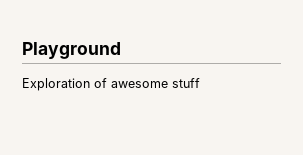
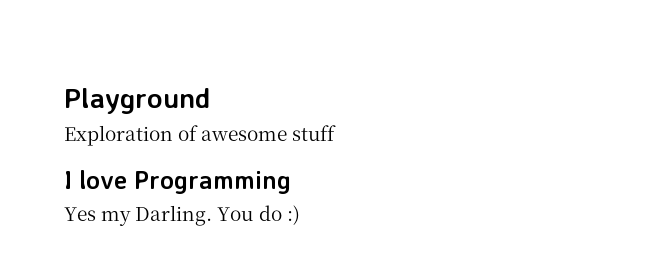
(200, 83) none -> [64,170,291,194] [64,205,300,226] // I love Programming // Yes my Darling. You do :)

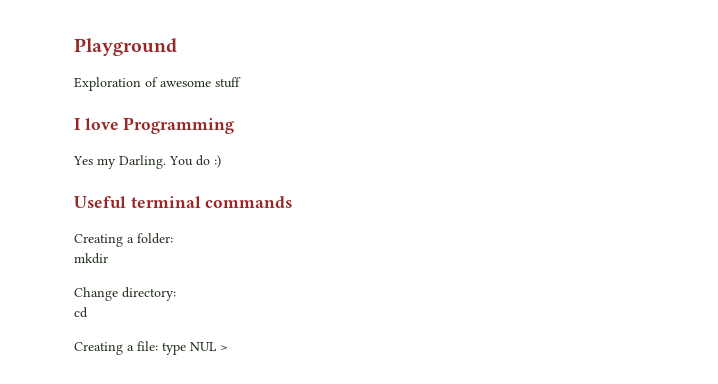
(300, 215) none -> [74,196,293,208] [74,233,173,247] [74,253,108,264] [74,287,176,301] [74,307,88,318] [74,341,228,355] // Useful terminal commands // Creating a folder: // mkdir // Change directory: // cd // Creating a file: type NUL >

